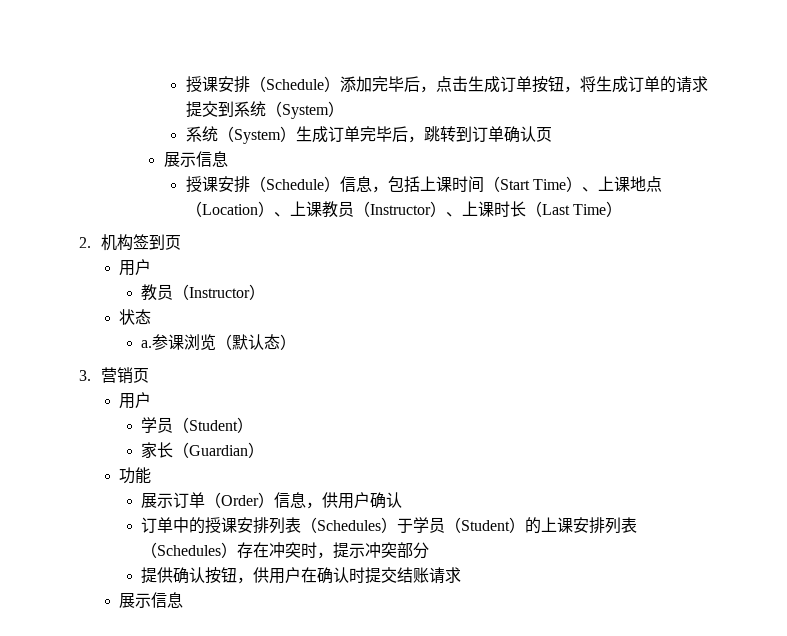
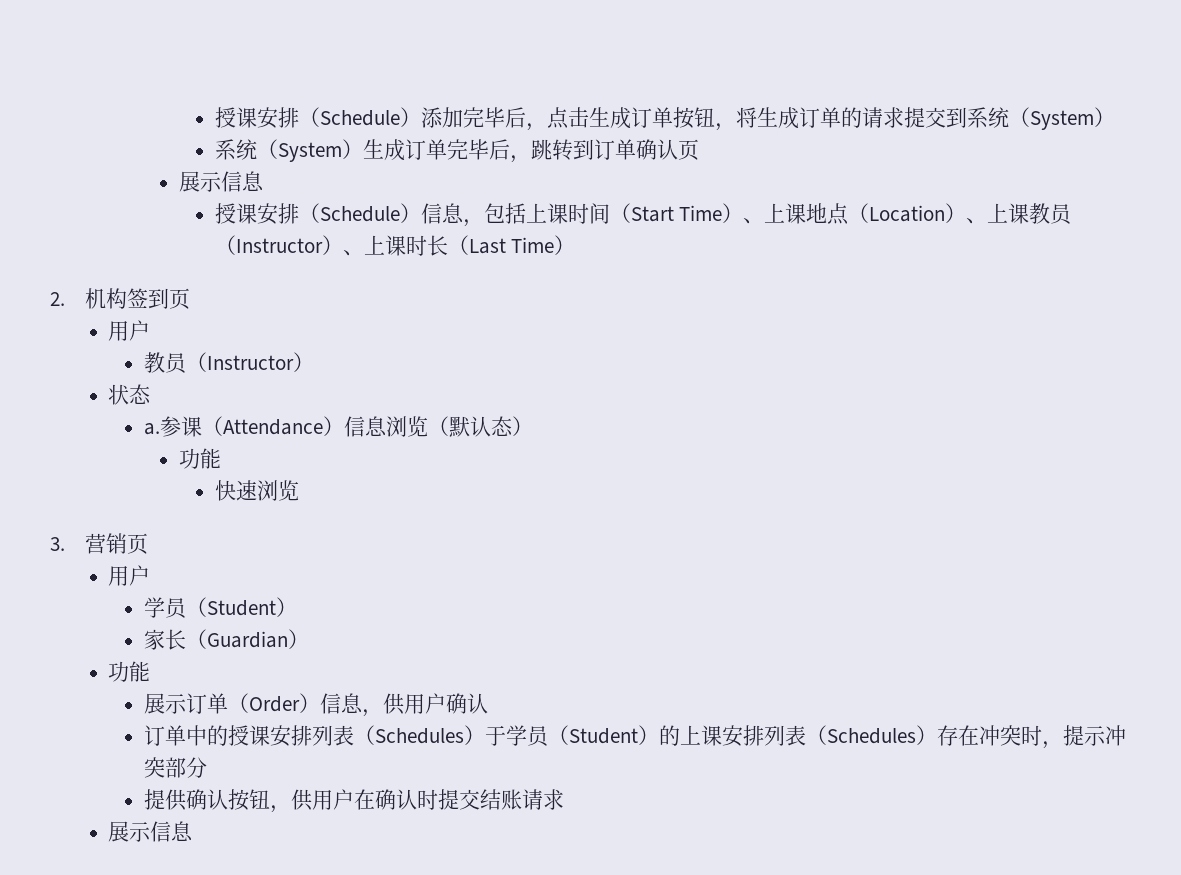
(185, 342) none -> [201,416,387,437] （Attendance）信息
(297, 342) none -> [179,448,222,469] [214,480,299,501] // 功能 // 快速浏览

